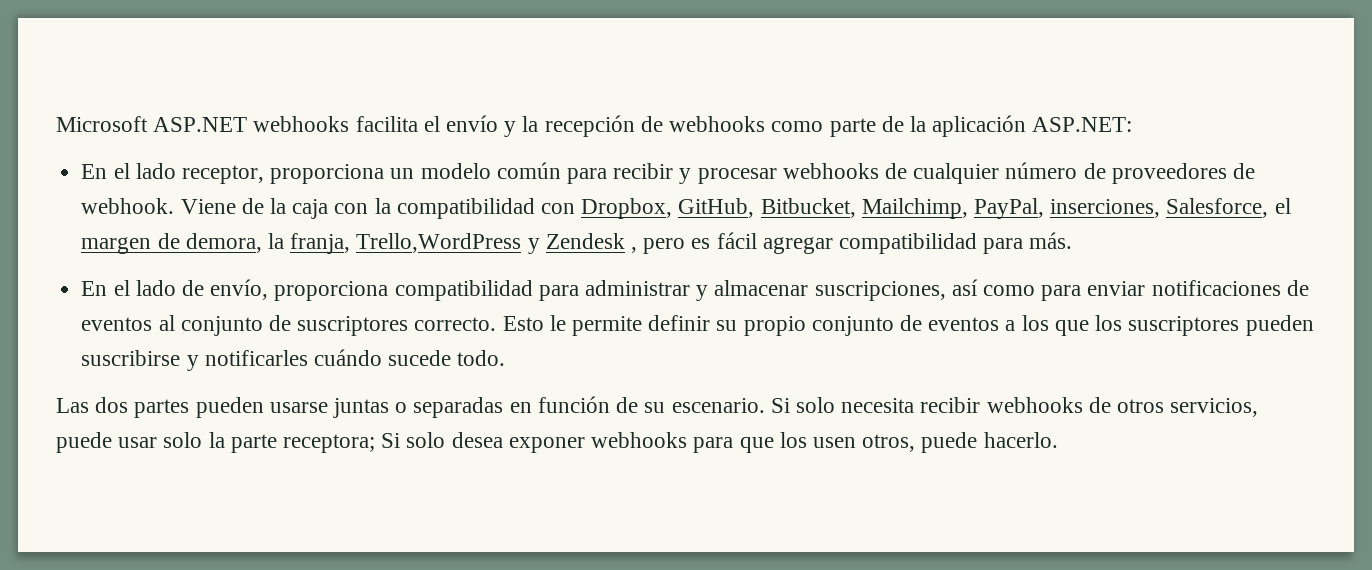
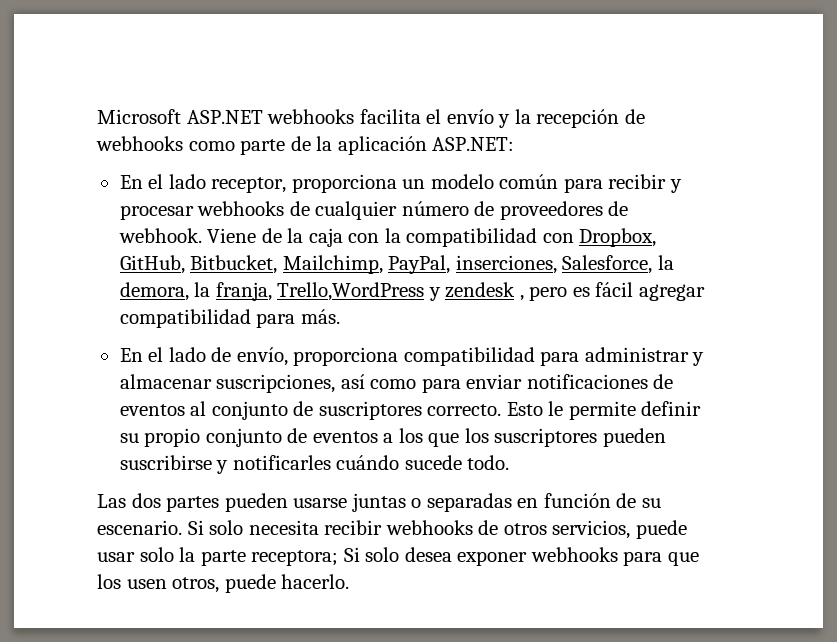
[1274,198,1291,214] [81,233,180,254] el margen de -> [657,255,674,270] la
[545,233,625,249] Zendesk -> [445,282,516,298] zendesk

